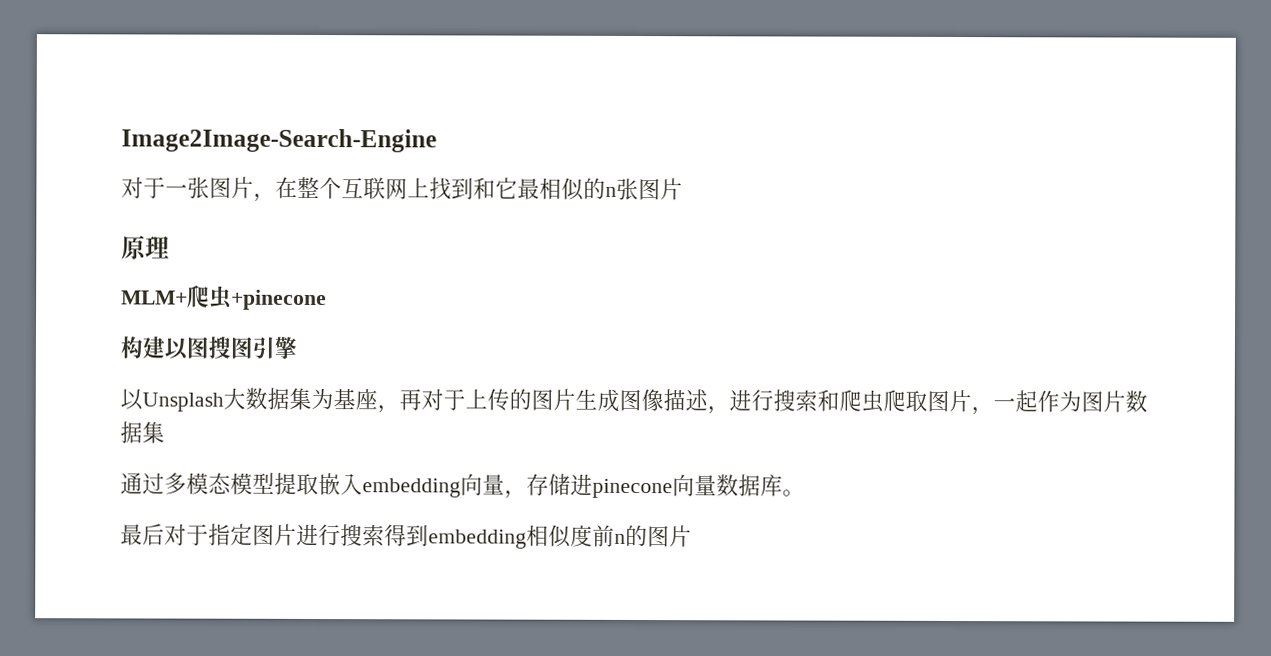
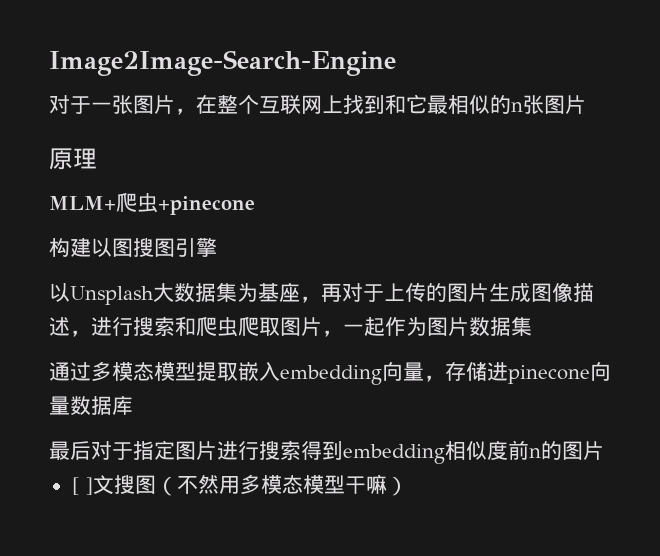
[782,489,805,497] 。 -> (133, 405) none
(692, 536) none -> [71,474,408,496] // [ ]文搜图（不然用多模态模型干嘛）

